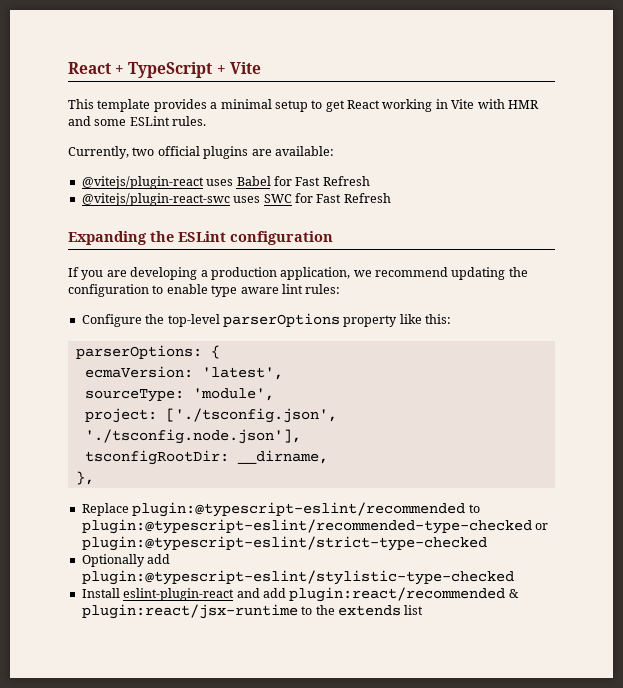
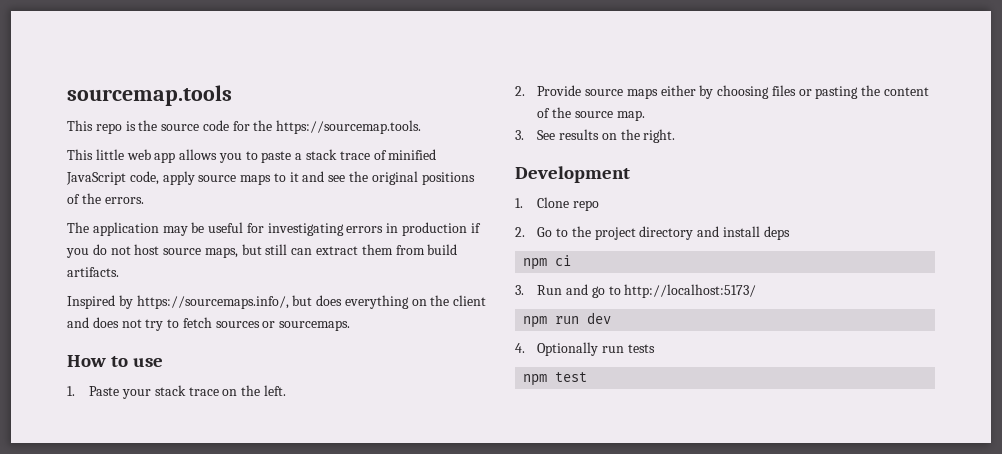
[68,62,261,78] [68,99,539,112] [68,116,207,126] [68,146,334,159] [81,176,370,189] [81,193,391,206] [68,231,333,245] [68,267,528,280] [68,284,341,297] [81,313,451,327] [75,345,220,359] [84,366,283,380] [84,388,274,402] [84,408,337,423] [84,429,301,444] [84,450,328,465] [75,471,94,485] [81,502,480,517] [81,519,549,534] [81,536,487,551] [81,554,171,567] [81,570,514,585] [81,587,519,602] [81,604,424,619] React + TypeScript + Vite // This template provides a minimal setup to get React working in Vite with HMR and some ESLint rules. // Currently, two official plugins are available: // @vitejs/plugin-react uses Babel for Fast Refresh // @vitejs/plugin-react-swc uses SWC for Fast Refresh // Expanding the ESLint configuration // If you are developing a production application, we recommend updating the configuration to enable type aware lint rules: // Configure the top-level parserOptions property like this: // parserOptions: { // ecmaVersion: 'latest', // sourceType: 'module', // project: ['./tsconfig.json', './tsconfig.node.json'], // tsconfigRootDir: __dirname, // }, // Replace plugin:@typescript-eslint/recommended to plugin:@typescript-eslint/recommended-type-checked or plugin:@typescript-eslint/strict-type-checked // Optionally add plugin:@typescript-eslint/stylistic-type-checked // Install eslint-plugin-react and add plugin:react/recommended & plugin:react/jsx-runtime to the extends list -> [67,85,232,106] [67,120,422,134] [67,149,437,163] [66,171,475,185] [67,193,144,204] [67,222,481,236] [66,244,458,258] [67,267,119,277] [67,295,487,309] [67,317,351,331] [67,355,164,367] [67,385,286,399] [515,85,929,99] [537,107,645,121] [515,129,676,143] [515,166,630,183] [515,197,599,211] [515,226,790,240] [523,255,572,270] [515,284,757,298] [523,312,612,328] [515,342,655,356] [523,372,588,386] sourcemap.tools // This repo is the source code for the https://sourcemap.tools. // This little web app allows you to paste a stack trace of minified JavaScript code, apply source maps to it and see the original positions of the errors. // The application may be useful for investigating errors in production if you do not host source maps, but still can extract them from build artifacts. // Inspired by https://sourcemaps.info/, but does everything on the client and does not try to fetch sources or sourcemaps. // How to use // 1. Paste your stack trace on the left. // 2. Provide source maps either by choosing files or pasting the content of the source map. // 3. See results on the right. // Development // 1. Clone repo // 2. Go to the project directory and install deps // npm ci // 3. Run and go to http://localhost:5173/ // npm run dev // 4. Optionally run tests // npm test

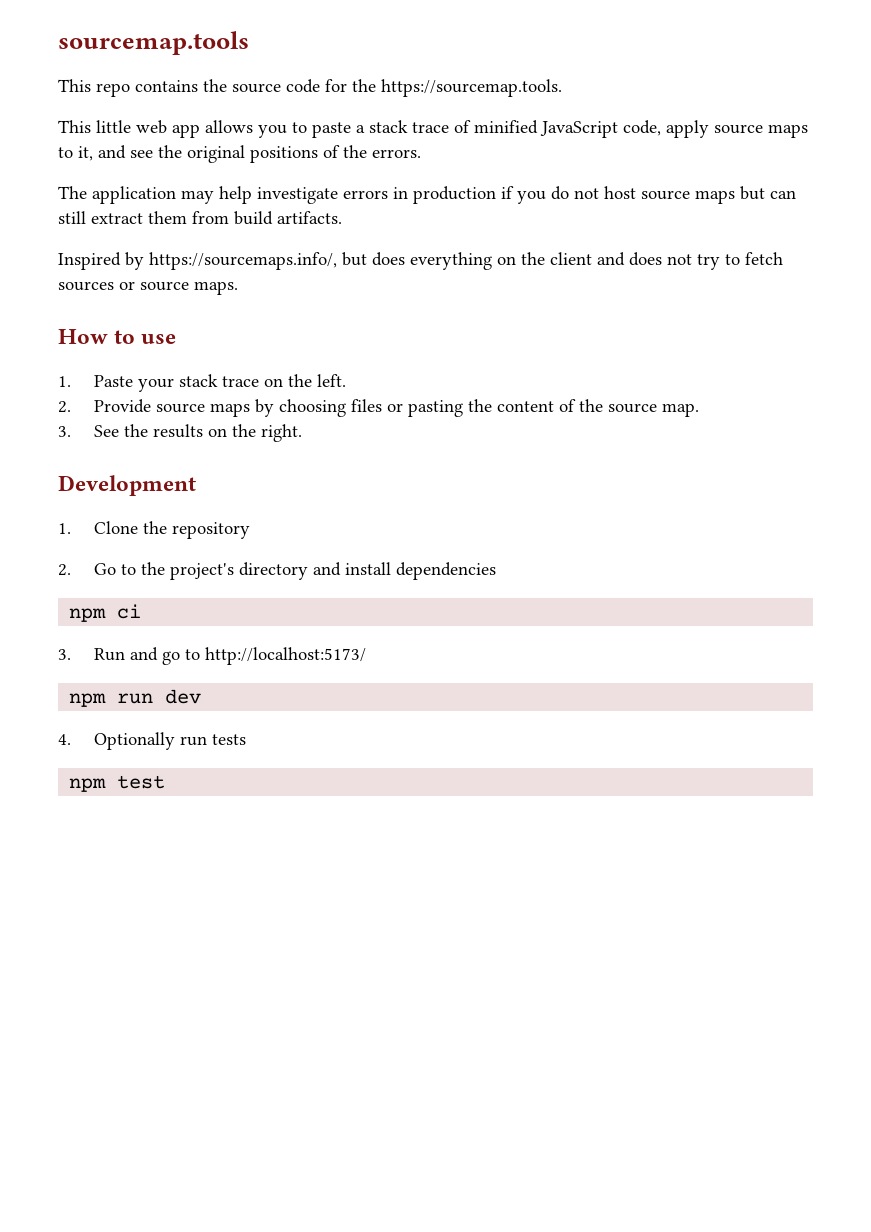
[125,121,136,131] is -> [135,80,198,92] contains
[289,172,299,182] it -> [78,146,93,161] it,
[191,222,344,236] be useful for investigating -> [219,186,338,204] help investigate
[204,244,313,258] maps, but still can -> [695,186,796,204] [58,211,86,224] maps but can still
[279,320,351,331] sourcemaps. -> [140,281,238,295] source maps.
[660,85,696,96] either -> (250, 410) none
(556, 135) none -> [123,424,148,437] the
[572,200,599,211] repo -> [142,521,250,539] the repository
[594,227,636,240] project -> [169,563,234,580] project's
[763,226,790,240] deps -> [395,562,496,580] dependencies

